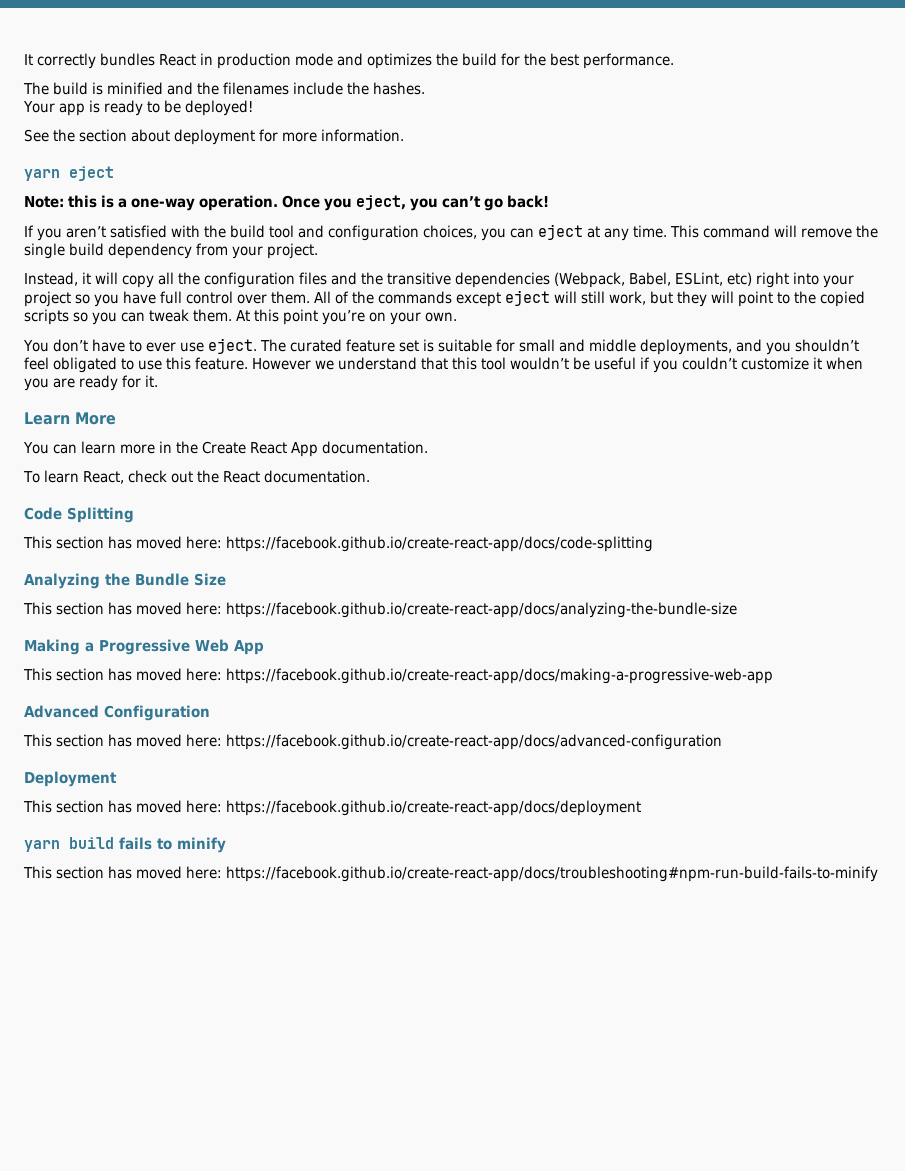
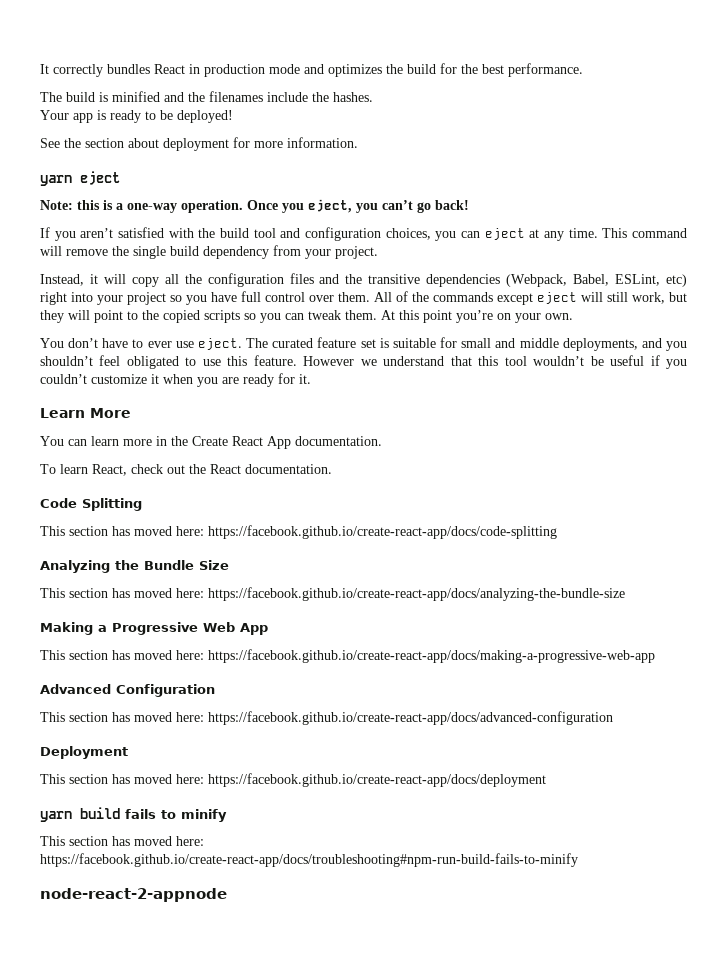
(878, 874) none -> [40,888,227,902] // node-react-2-appnode

